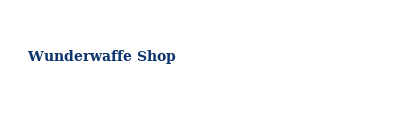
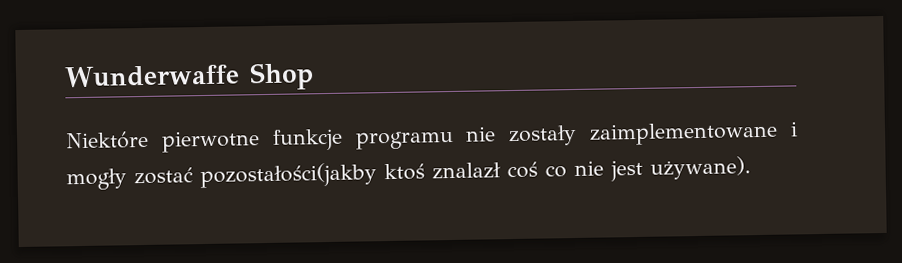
(176, 57) none -> [65,121,798,153] [66,156,751,191] // Niektóre pierwotne funkcje programu nie zostały zaimplementowane i mogły zostać pozostałości(jakby ktoś znalazł coś co nie jest używane).

